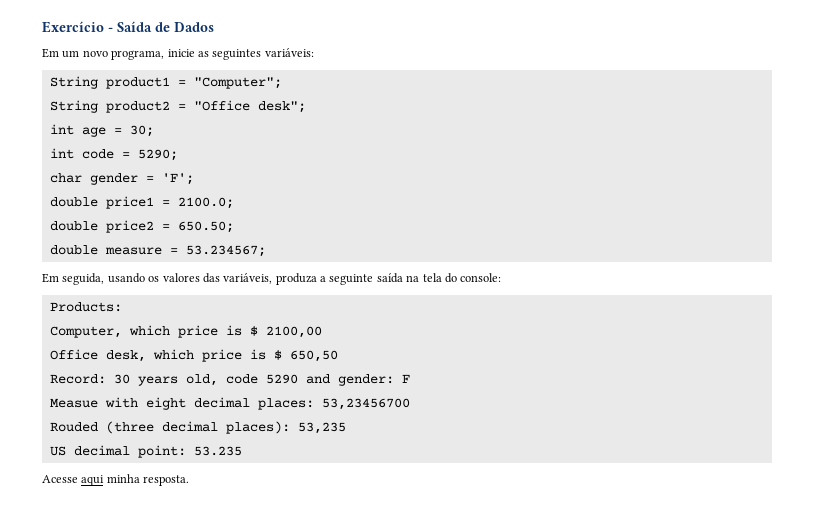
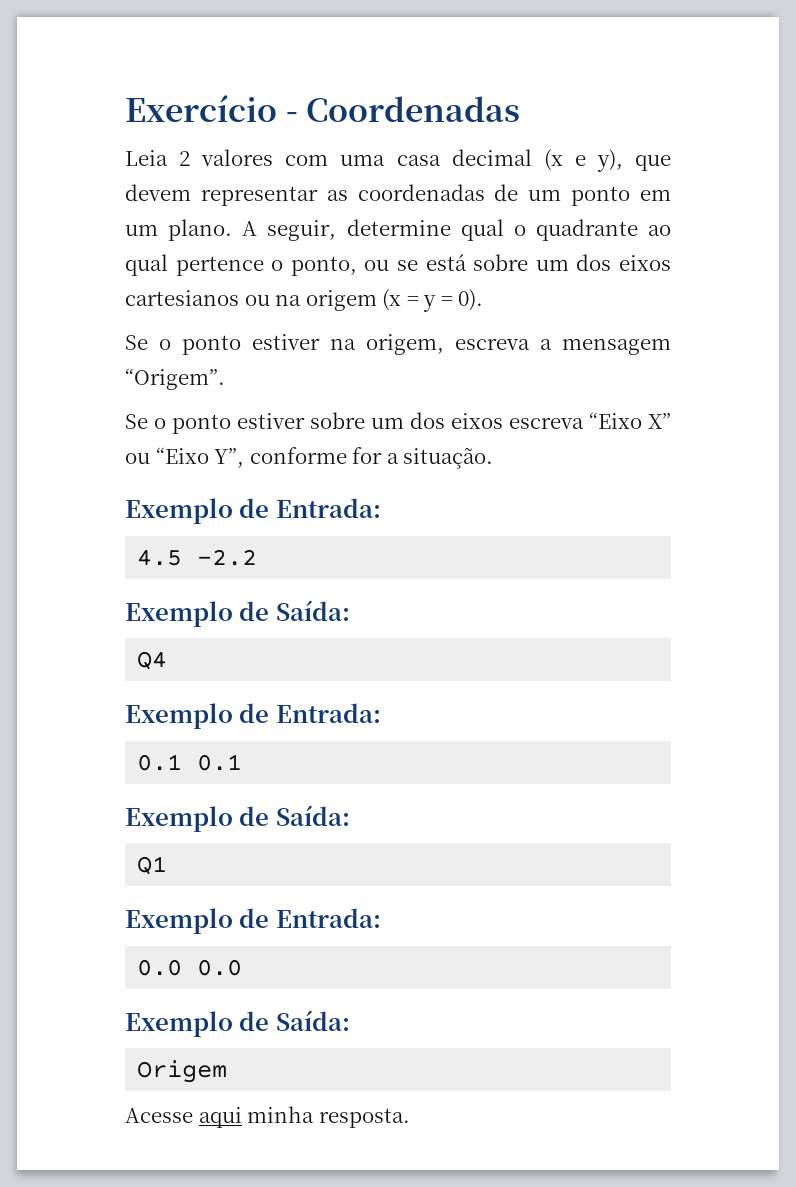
[117,21,214,32] [42,48,314,60] [49,76,282,89] [49,100,306,113] [49,124,154,137] [49,148,178,161] [49,173,194,185] [49,196,234,209] [49,220,234,233] [49,245,266,257] [42,273,502,285] [49,302,122,312] [49,325,322,338] [49,349,338,362] [49,374,410,386] [49,397,410,410] [49,421,346,434] [49,445,242,458] Saída de Dados // Em um novo programa, inicie as seguintes variáveis: // String product1 = "Computer"; // String product2 = "Office desk"; // int age = 30; // int code = 5290; // char gender = 'F'; // double price1 = 2100.0; // double price2 = 650.50; // double measure = 53.234567; // Em seguida, usando os valores das variáveis, produza a seguinte saída na tela do console: // Products: // Computer, which price is $ 2100,00 // Office desk, which price is $ 650,50 // Record: 30 years old, code 5290 and gender: F // Measue with eight decimal places: 53,23456700 // Rouded (three decimal places): 53,235 // US decimal point: 53.235 -> [306,96,521,122] [125,149,672,172] [125,184,671,206] [125,219,671,241] [125,254,672,276] [125,289,484,312] [125,334,671,355] [125,368,225,390] [125,412,671,434] [125,447,494,469] [125,498,381,524] [137,549,258,566] [125,600,350,627] [137,651,168,670] [125,703,381,729] [137,754,243,771] [125,805,350,832] [137,856,168,875] [125,908,381,934] [137,959,243,976] [125,1010,350,1037] [137,1060,228,1083] Coordenadas // Leia 2 valores com uma casa decimal (x e y), que devem representar as coordenadas de um ponto em um plano. A seguir, determine qual o quadrante ao qual pertence o ponto, ou se está sobre um dos eixos cartesianos ou na origem (x = y = 0). // Se o ponto estiver na origem, escreva a mensagem “Origem”. // Se o ponto estiver sobre um dos eixos escreva “Eixo X” ou “Eixo Y”, conforme for a situação. // Exemplo de Entrada: // 4.5 -2.2 // Exemplo de Saída: // Q4 // Exemplo de Entrada: // 0.1 0.1 // Exemplo de Saída: // Q1 // Exemplo de Entrada: // 0.0 0.0 // Exemplo de Saída: // Origem

